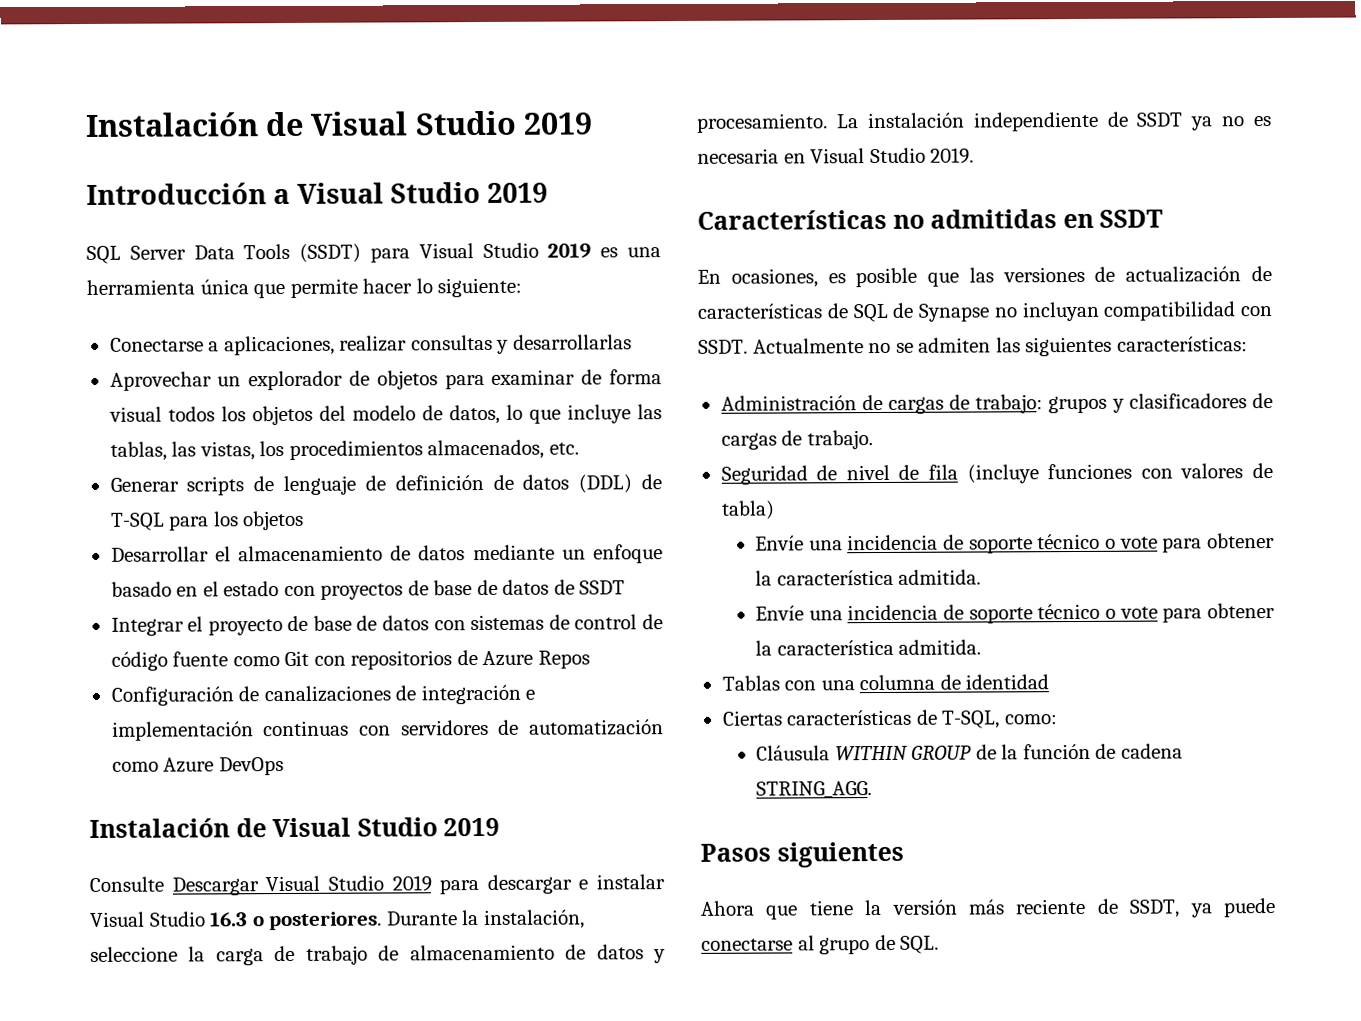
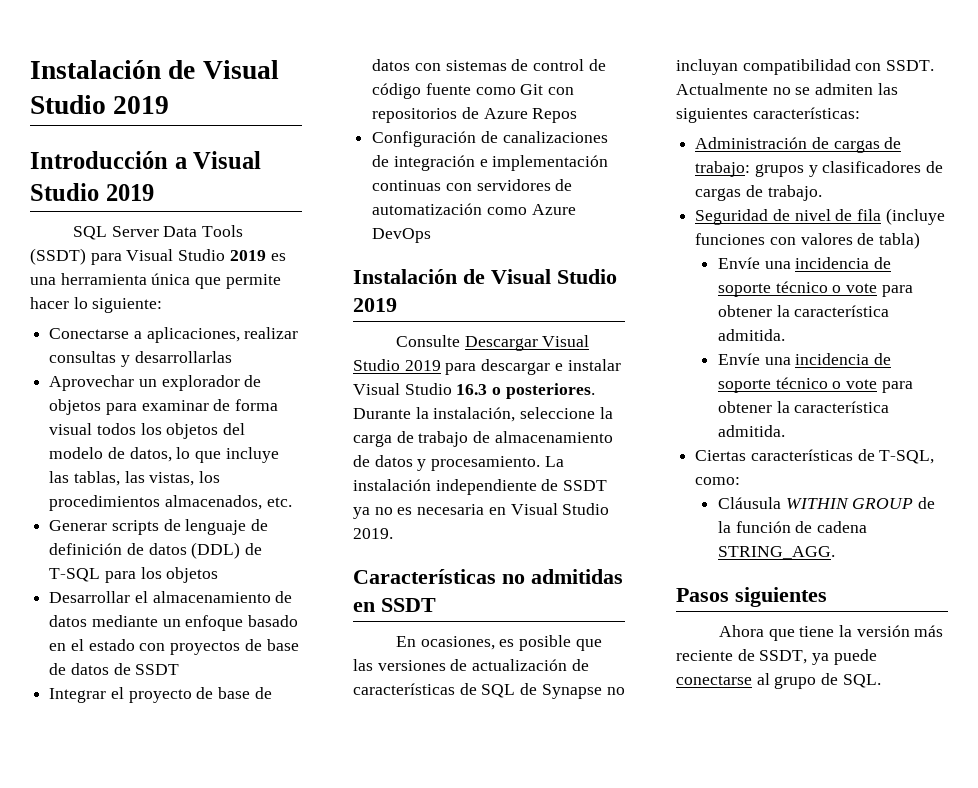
[721,674,1050,691] // Tablas con una columna de identidad -> (786, 431) none

